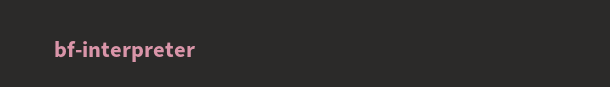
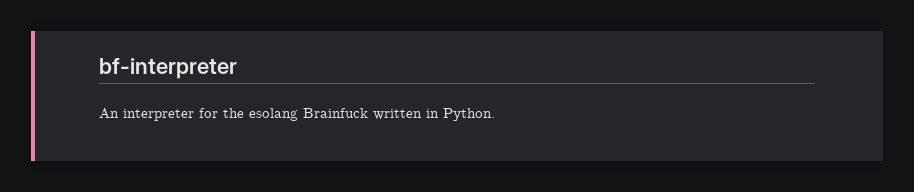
(195, 51) none -> [99,108,495,121] // An interpreter for the esolang Brainfuck written in Python.

